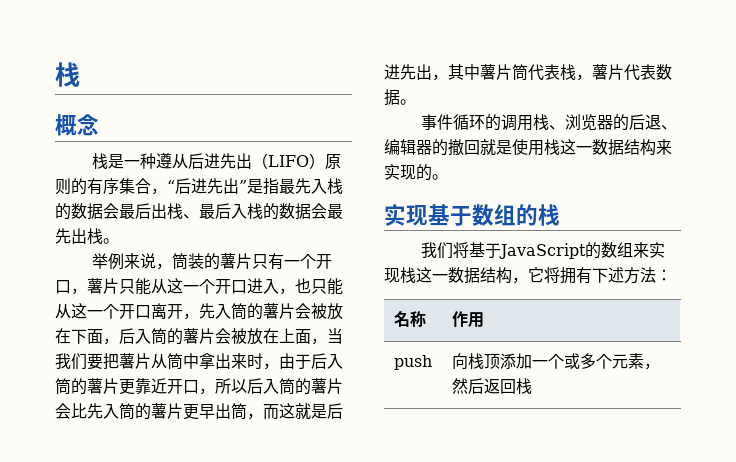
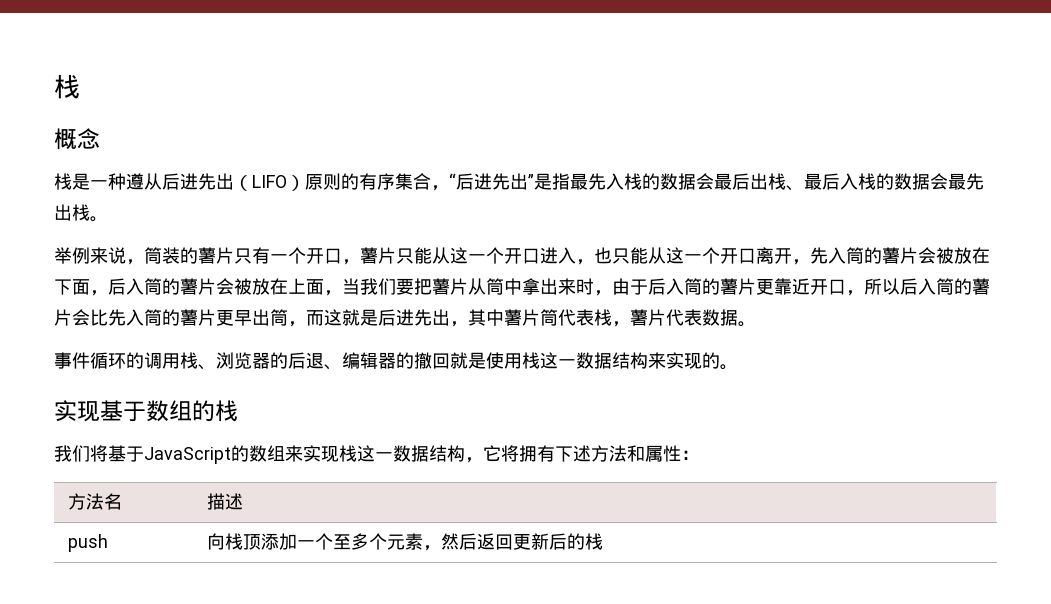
(656, 275) none -> [627,445,681,462] 和属性
(672, 275) none -> [68,493,105,510] 方法
[409,311,426,327] [451,311,484,328] 称 | 作用 -> [207,493,244,510] | 描述
[563,353,580,369] 或 -> [333,534,352,550] 至
(516, 386) none -> [513,533,586,550] 更新后的

